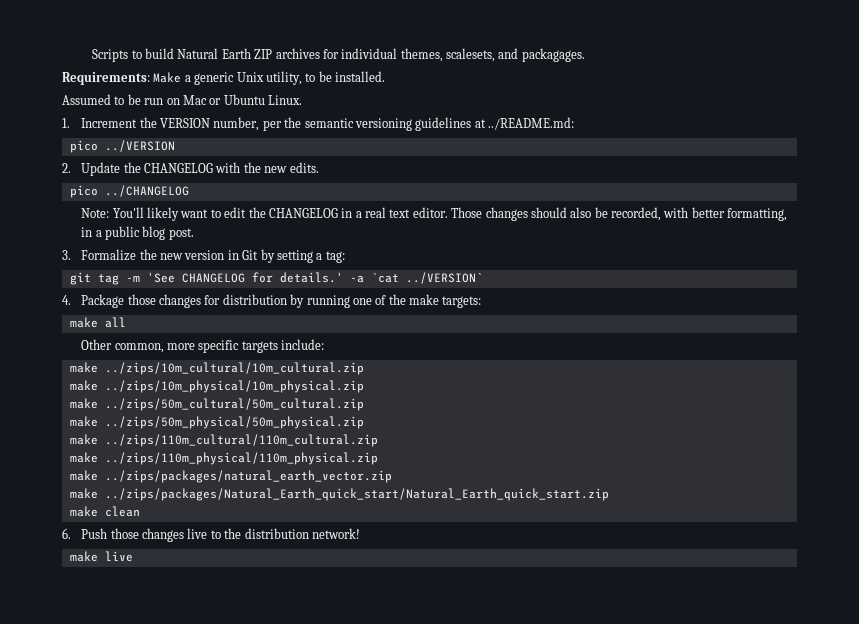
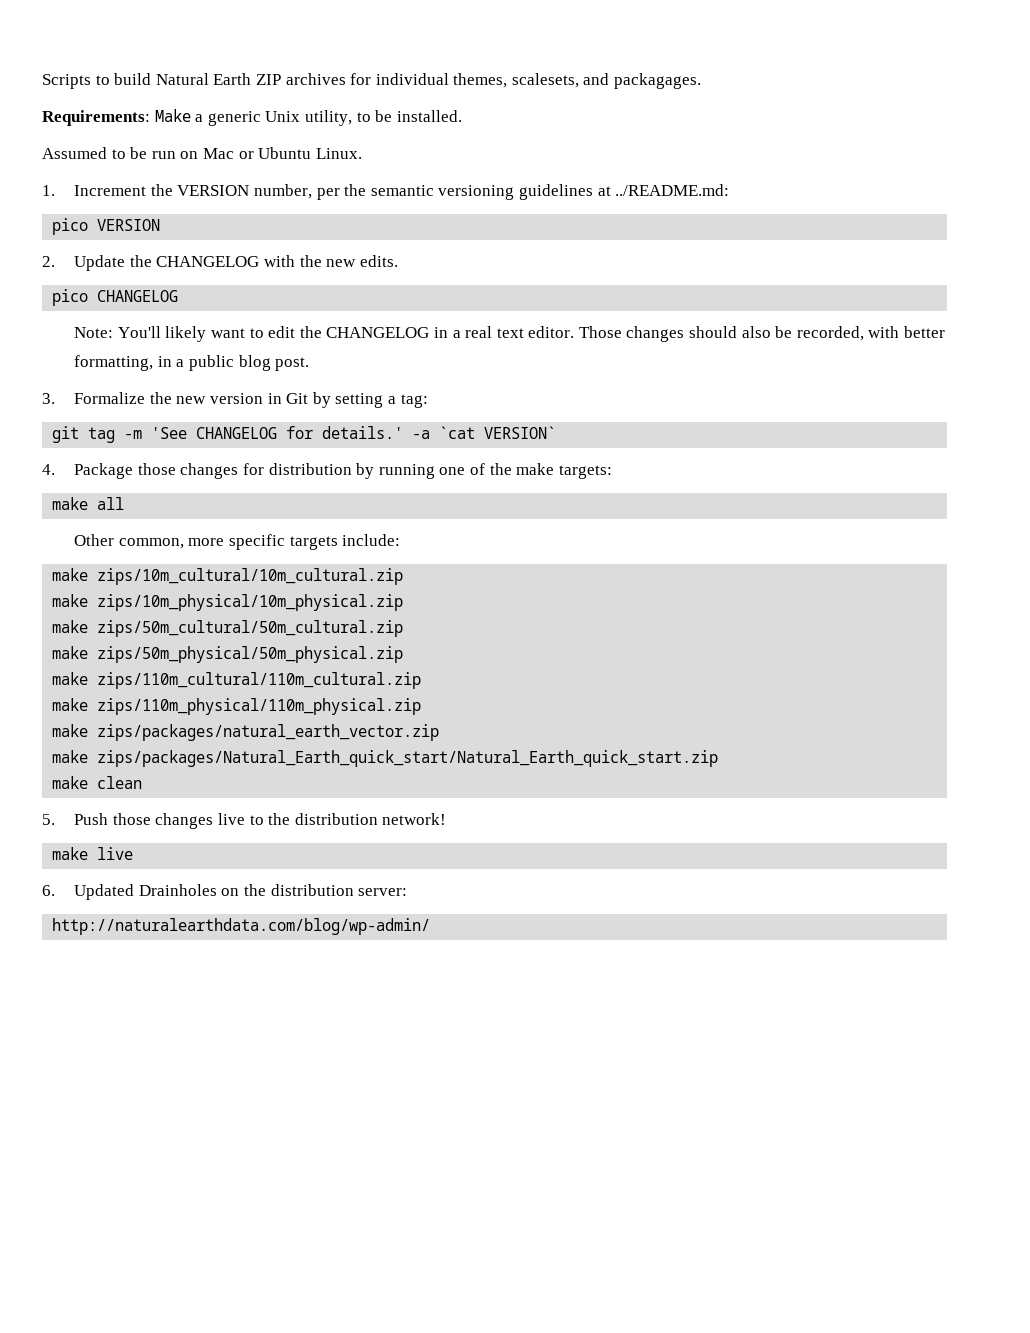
[104,140,175,152] ../VERSION -> [97,219,161,231] VERSION
[104,185,189,197] ../CHANGELOG -> [97,290,179,302] CHANGELOG
[405,272,483,284] ../VERSION` -> [484,426,557,439] VERSION`
[104,362,364,375] [69,380,364,393] [69,398,364,411] [69,416,364,429] [69,434,378,447] [69,452,378,465] [69,470,392,483] [69,488,609,501] ../zips/10m_cultural/10m_cultural.zip // make ../zips/10m_physical/10m_physical.zip // make ../zips/50m_cultural/50m_cultural.zip // make ../zips/50m_physical/50m_physical.zip // make ../zips/110m_cultural/110m_cultural.zip // make ../zips/110m_physical/110m_physical.zip // make ../zips/packages/natural_earth_vector.zip // make ../zips/packages/Natural_Earth_quick_start/Natural_Earth_quick_start.zip -> [97,568,404,585] [52,594,404,611] [52,620,404,637] [52,646,404,663] [52,672,422,689] [52,698,422,715] [52,724,440,741] [52,750,719,767] zips/10m_cultural/10m_cultural.zip // make zips/10m_physical/10m_physical.zip // make zips/50m_cultural/50m_cultural.zip // make zips/50m_physical/50m_physical.zip // make zips/110m_cultural/110m_cultural.zip // make zips/110m_physical/110m_physical.zip // make zips/packages/natural_earth_vector.zip // make zips/packages/Natural_Earth_quick_start/Natural_Earth_quick_start.zip
[62,528,71,539] 6. -> [42,814,55,825] 5.
(133, 556) none -> [42,884,408,900] [52,918,431,935] // 6. Updated Drainholes on the distribution server: // http://naturalearthdata.com/blog/wp-admin/

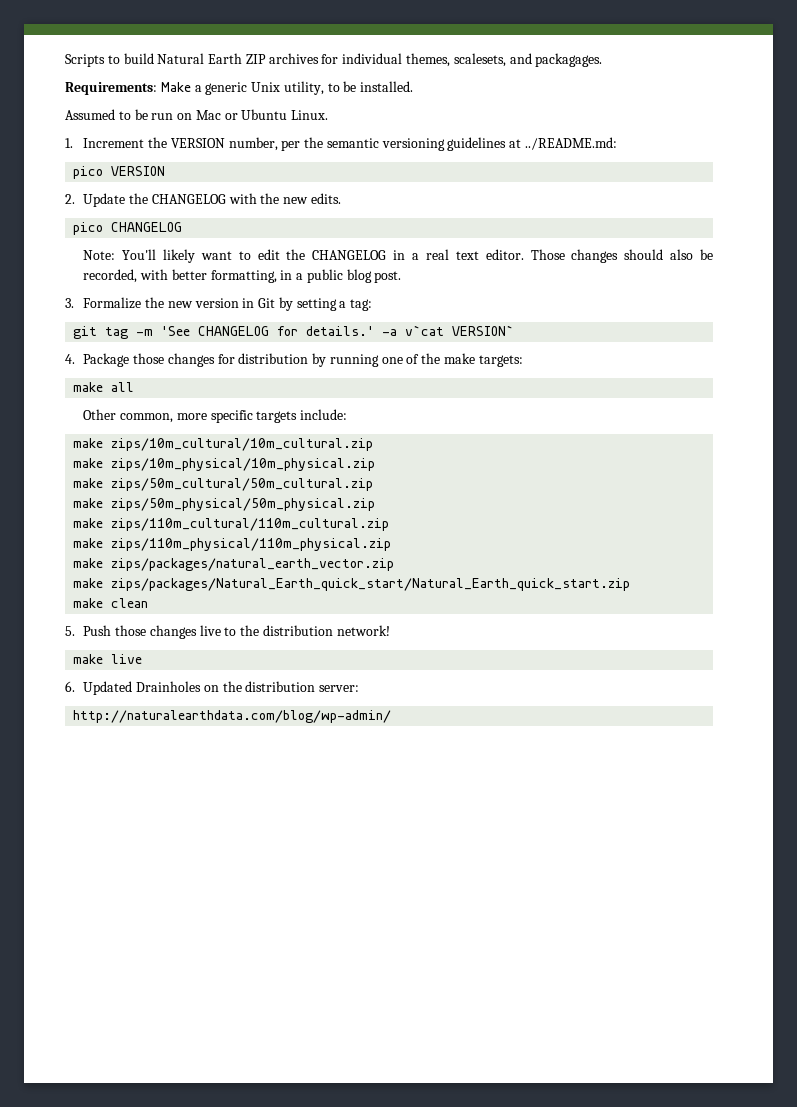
[439,426,476,439] `cat -> [405,325,445,336] v`cat

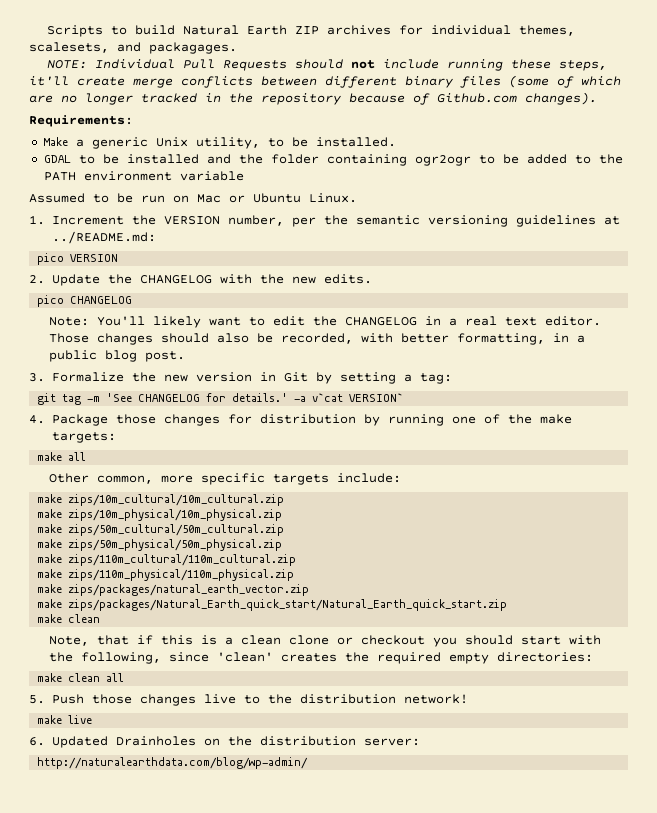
(603, 60) none -> [47,59,608,71] [29,75,621,88] [29,92,597,105] // NOTE: Individual Pull Requests should not include running these steps, it'll create merge conflicts between different binary files (some of which are no longer tracked in the repository because of Github.com changes).
(157, 88) none -> (133, 121) //
(414, 86) none -> [43,154,623,166] [43,171,244,181] // GDAL to be installed and the folder containing ogr2ogr to be added to the PATH environment variable
(149, 603) none -> [49,635,602,647] [49,652,594,664] [37,673,125,682] // Note, that if this is a clean clone or checkout you should start with the following, since 'clean' creates the required empty directories: // make clean all

